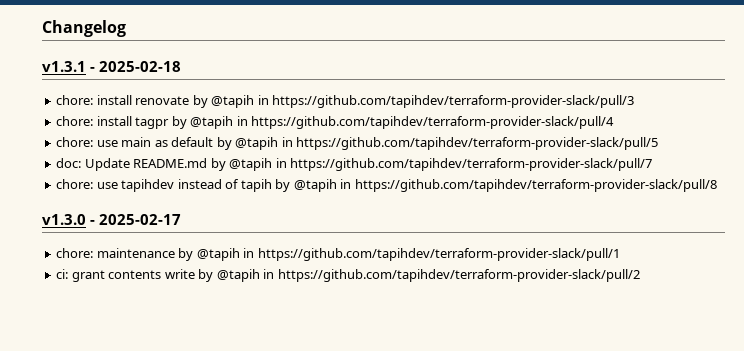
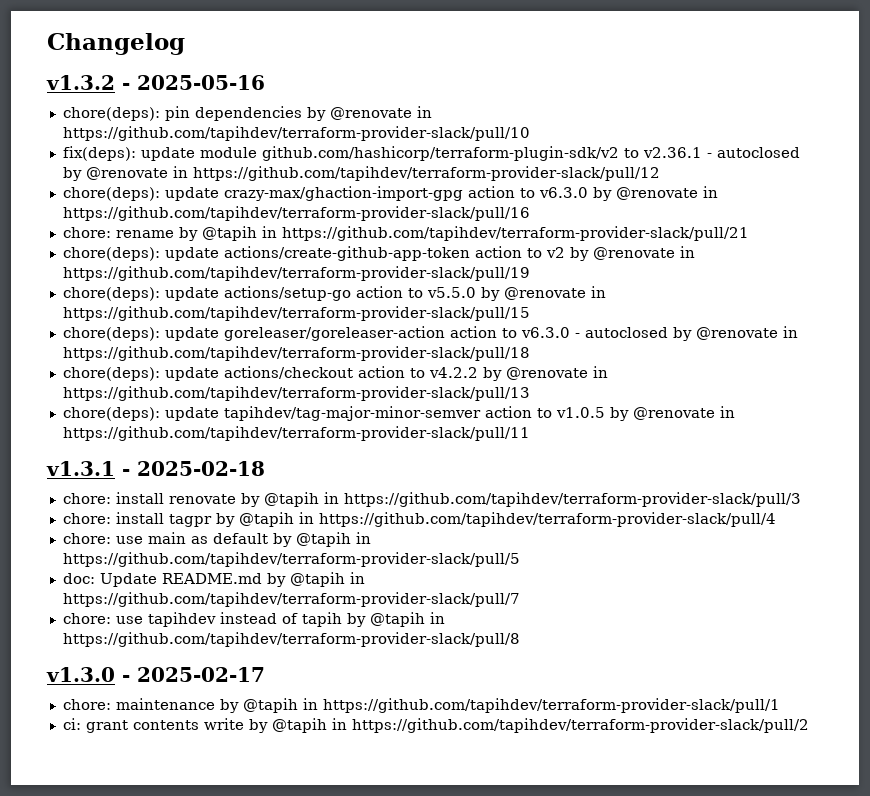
(126, 28) none -> [46,75,265,90] [62,106,432,121] [62,126,530,141] [62,146,800,161] [62,166,660,181] [62,186,718,201] [62,206,530,221] [62,226,749,241] [62,246,695,261] [62,266,530,281] [62,286,606,301] [62,306,530,321] [62,326,798,341] [62,346,530,361] [62,366,608,381] [62,386,530,401] [62,406,735,421] [62,426,530,441] // v1.3.2 - 2025-05-16 // chore(deps): pin dependencies by @renovate in https://github.com/tapihdev/terraform-provider-slack/pull/10 // fix(deps): update module github.com/hashicorp/terraform-plugin-sdk/v2 to v2.36.1 - autoclosed by @renovate in https://github.com/tapihdev/terraform-provider-slack/pull/12 // chore(deps): update crazy-max/ghaction-import-gpg action to v6.3.0 by @renovate in https://github.com/tapihdev/terraform-provider-slack/pull/16 // chore: rename by @tapih in https://github.com/tapihdev/terraform-provider-slack/pull/21 // chore(deps): update actions/create-github-app-token action to v2 by @renovate in https://github.com/tapihdev/terraform-provider-slack/pull/19 // chore(deps): update actions/setup-go action to v5.5.0 by @renovate in https://github.com/tapihdev/terraform-provider-slack/pull/15 // chore(deps): update goreleaser/goreleaser-action action to v6.3.0 - autoclosed by @renovate in https://github.com/tapihdev/terraform-provider-slack/pull/18 // chore(deps): update actions/checkout action to v4.2.2 by @renovate in https://github.com/tapihdev/terraform-provider-slack/pull/13 // chore(deps): update tapihdev/tag-major-minor-semver action to v1.0.5 by @renovate in https://github.com/tapihdev/terraform-provider-slack/pull/11

